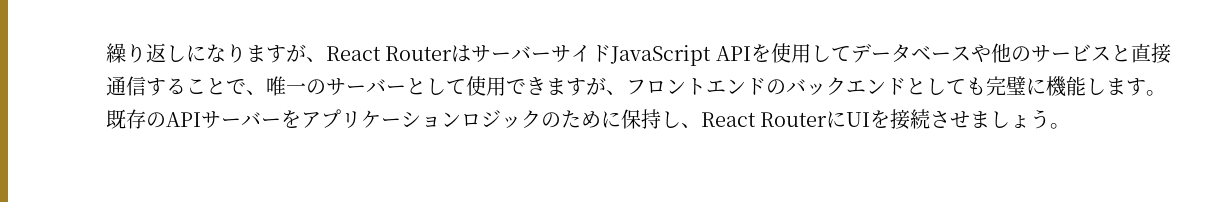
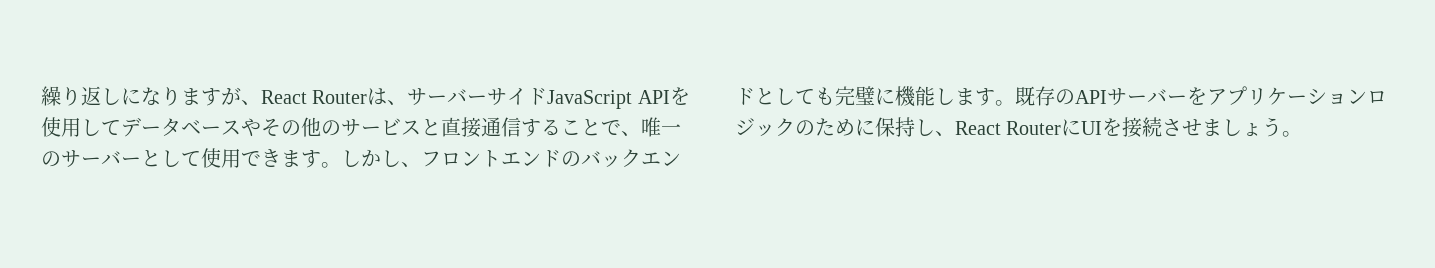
(472, 53) none -> [387,100,408,105] 、
(991, 53) none -> [261,118,301,136] その
[586,77,606,95] が -> [321,149,401,168] 。しかし

